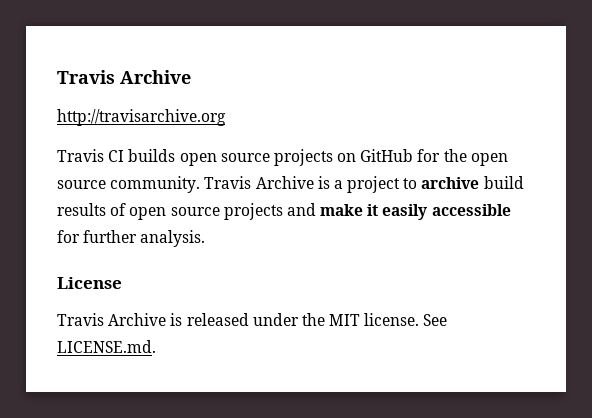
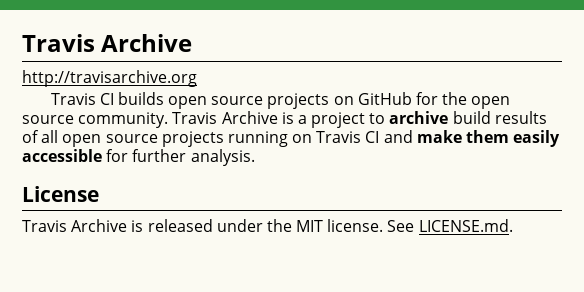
[129,203,283,220] open source projects -> [41,130,380,147] all open source projects running on Travis CI
[367,204,379,216] it -> [466,130,510,143] them

